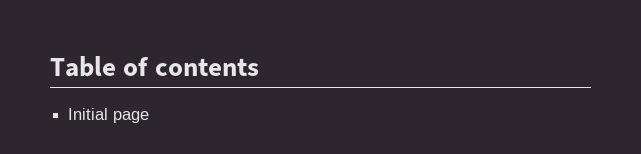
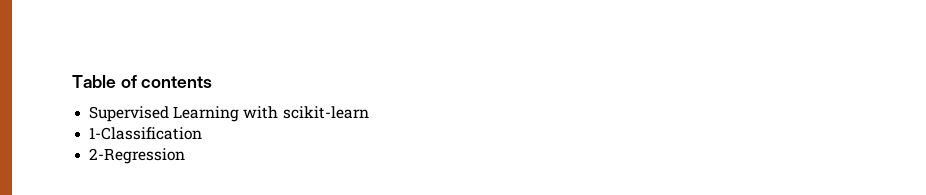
[68,108,150,123] Initial page -> [89,106,369,122] [89,127,203,140] [89,148,186,164] Supervised Learning with scikit-learn // 1-Classification // 2-Regression

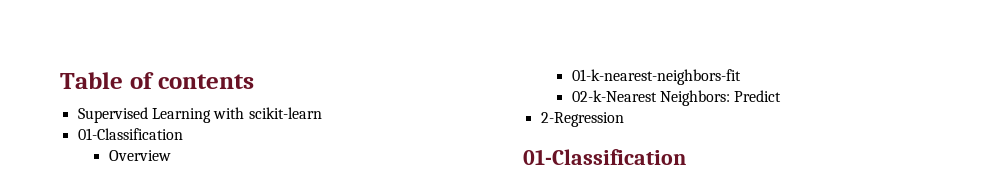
[89,127,203,140] 1-Classification -> [77,128,183,140] [108,150,171,161] [571,69,741,85] [571,90,782,106] 01-Classification // Overview // 01-k-nearest-neighbors-fit // 02-k-Nearest Neighbors: Predict
(186, 156) none -> [523,149,686,165] // 01-Classification

